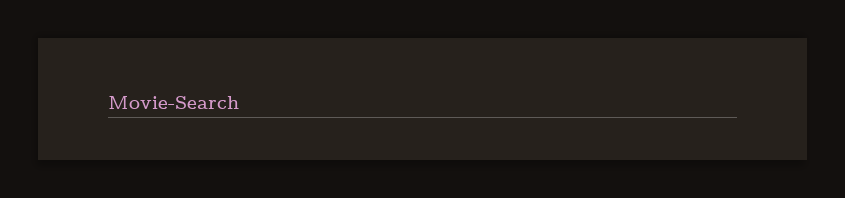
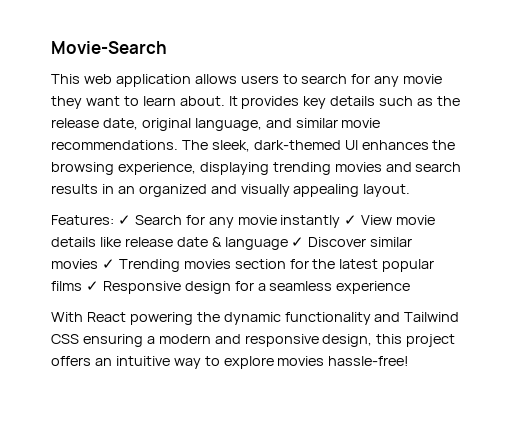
(239, 102) none -> [51,74,443,87] [51,96,461,109] [51,118,381,131] [51,140,456,152] [51,162,462,175] [51,184,411,197] [51,215,436,228] [51,237,413,250] [51,259,435,272] [51,281,411,294] [51,312,460,325] [51,334,456,347] [51,356,410,369] // This web application allows users to search for any movie they want to learn about. It provides key details such as the release date, original language, and similar movie recommendations. The sleek, dark-themed UI enhances the browsing experience, displaying trending movies and search results in an organized and visually appealing layout. // Features: ✓ Search for any movie instantly ✓ View movie details like release date & language ✓ Discover similar movies ✓ Trending movies section for the latest popular films ✓ Responsive design for a seamless experience // With React powering the dynamic functionality and Tailwind CSS ensuring a modern and responsive design, this project offers an intuitive way to explore movies hassle-free!

